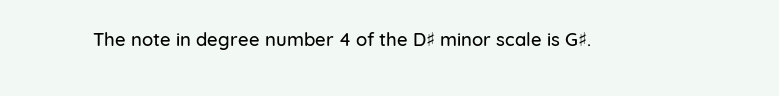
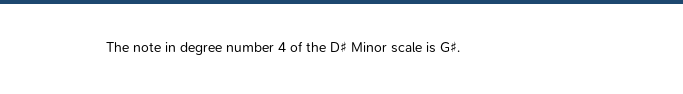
[440,33,491,46] minor -> [351,42,388,52] Minor

